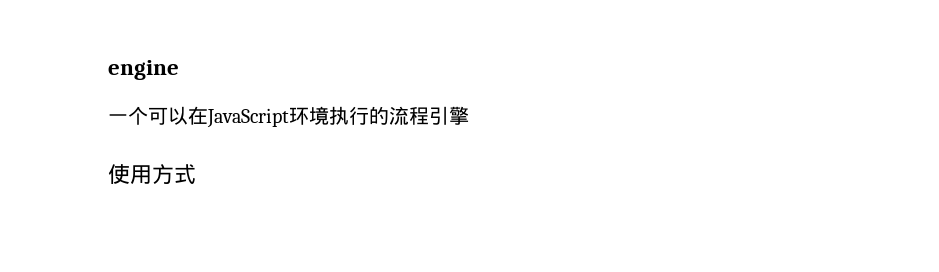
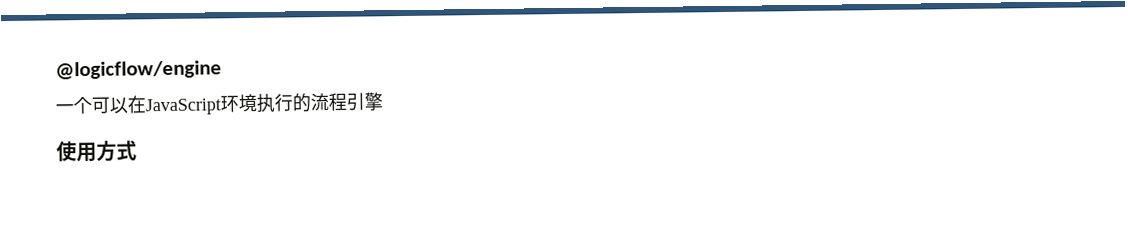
[108,60,179,80] engine -> [55,60,222,80] @logicflow/engine

